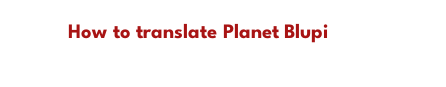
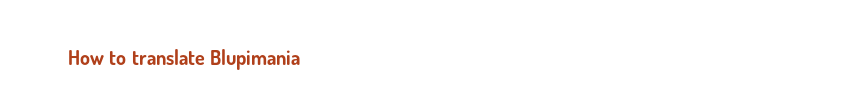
[222,23,329,43] Planet Blupi -> [210,49,301,70] Blupimania

